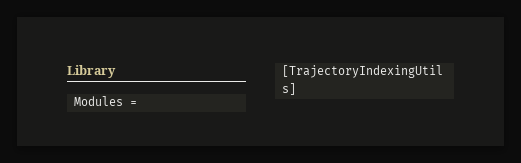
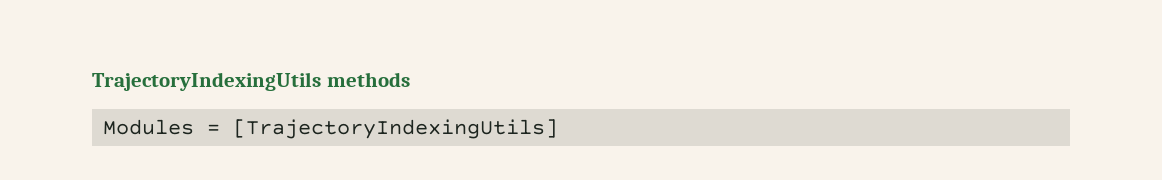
[67,65,116,78] Library -> [92,72,410,91] TrajectoryIndexingUtils methods

